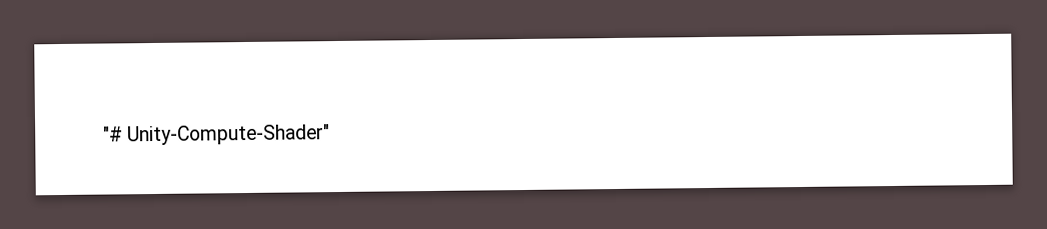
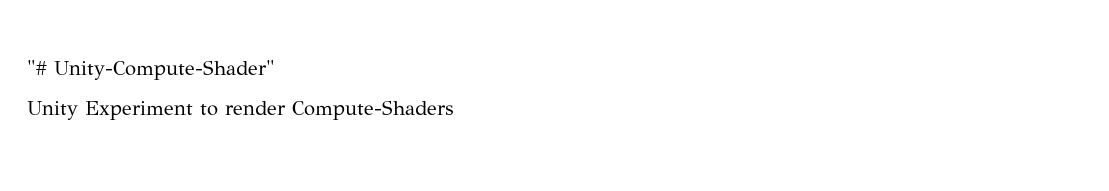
(331, 135) none -> [27,100,453,120] // Unity Experiment to render Compute-Shaders

